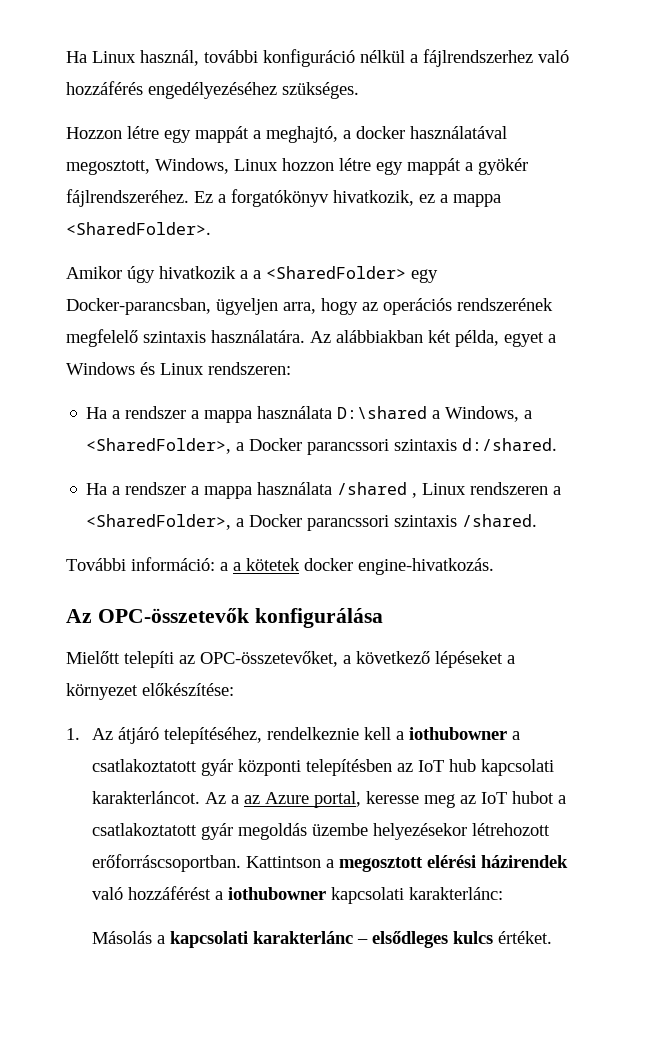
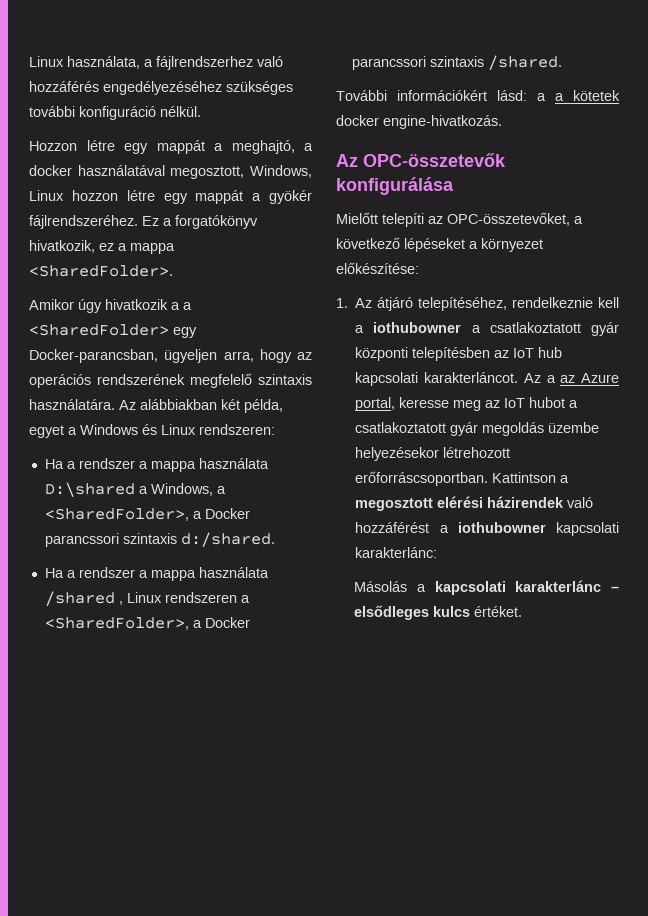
[66,49,405,67] Ha Linux használ, további konfiguráció nélkül -> [29,56,140,69] Linux használata,
[282,82,359,99] szükséges. -> [226,81,293,95] [29,106,201,120] szükséges további konfiguráció nélkül.
[131,557,215,571] információ: -> [397,90,527,101] információkért lásd:

